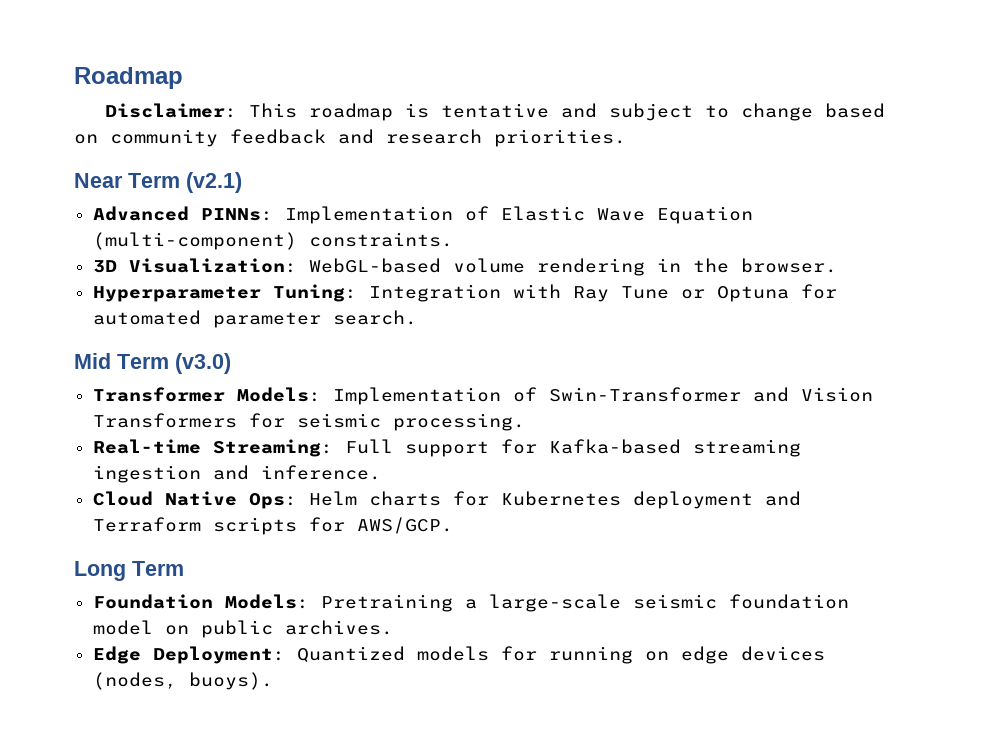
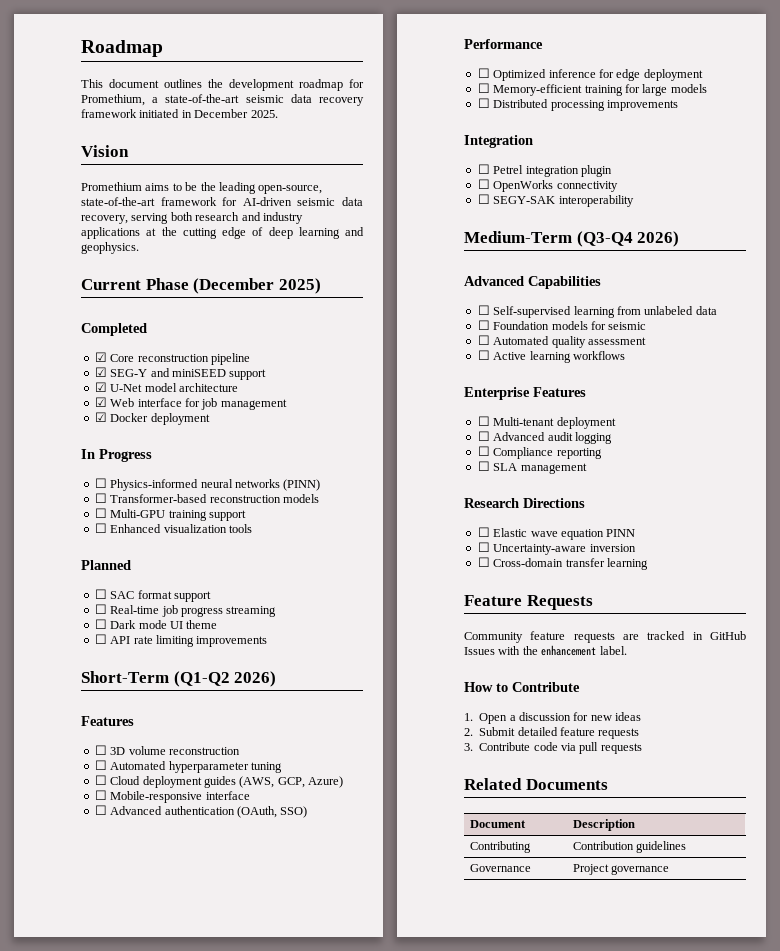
[105,103,886,121] [74,129,626,147] [74,172,242,193] [92,206,753,224] [92,232,453,250] [92,258,837,276] [92,284,837,302] [92,310,417,328] [74,353,231,374] [92,387,873,405] [92,413,525,431] [92,439,801,457] [92,465,381,483] [92,491,801,509] [92,517,453,535] [74,561,184,581] [92,594,849,612] [92,620,393,638] [92,646,825,664] [92,672,273,690] Disclaimer: This roadmap is tentative and subject to change based on community feedback and research priorities. // Near Term (v2.1) // Advanced PINNs: Implementation of Elastic Wave Equation (multi-component) constraints. // 3D Visualization: WebGL-based volume rendering in the browser. // Hyperparameter Tuning: Integration with Ray Tune or Optuna for automated parameter search. // Mid Term (v3.0) // Transformer Models: Implementation of Swin-Transformer and Vision Transformers for seismic processing. // Real-time Streaming: Full support for Kafka-based streaming ingestion and inference. // Cloud Native Ops: Helm charts for Kubernetes deployment and Terraform scripts for AWS/GCP. // Long Term // Foundation Models: Pretraining a large-scale seismic foundation model on public archives. // Edge Deployment: Quantized models for running on edge devices (nodes, buoys). -> [81,79,364,91] [81,94,364,106] [81,109,278,118] [81,145,129,157] [81,182,323,194] [81,197,363,206] [81,212,303,224] [81,227,364,239] [81,242,139,254] [81,278,321,294] [81,323,147,336] [94,352,250,365] [94,367,267,380] [94,382,238,392] [94,397,287,410] [94,412,210,425] [81,449,152,462] [94,478,321,491] [94,493,319,503] [94,508,246,521] [94,523,252,533] [81,560,131,570] [94,589,211,602] [94,604,277,617] [94,619,218,629] [94,634,268,647] [81,671,277,687] [81,716,134,726] [94,745,240,755] [94,760,282,773] [94,775,343,788] [94,790,250,803] [94,805,308,818] [464,39,543,49] [477,68,703,81] [477,83,707,96] [477,98,678,111] [464,135,533,148] [477,164,612,177] [477,179,618,192] [477,194,634,207] [464,231,680,247] [464,276,601,289] [477,305,717,318] [477,320,647,330] [477,335,646,348] [477,350,625,363] [464,387,586,400] [477,416,616,429] [477,431,612,444] [477,446,602,459] [477,461,587,474] [464,498,585,508] [477,527,636,540] [477,542,636,555] [477,557,648,570] [464,595,593,610] [464,631,746,643] [464,645,627,656] [464,682,580,692] [464,712,642,724] [464,727,640,739] [464,742,642,754] [464,778,608,790] [469,820,526,828] [572,819,635,831] [469,841,531,853] [572,841,687,853] [469,864,531,872] [572,864,670,875] This document outlines the development roadmap for Promethium, a state-of-the-art seismic data recovery framework initiated in December 2025. // Vision // Promethium aims to be the leading open-source, state-of-the-art framework for AI-driven seismic data recovery, serving both research and industry applications at the cutting edge of deep learning and geophysics. // Current Phase (December 2025) // Completed // ☑ Core reconstruction pipeline // ☑ SEG-Y and miniSEED support // ☑ U-Net model architecture // ☑ Web interface for job management // ☑ Docker deployment // In Progress // ☐ Physics-informed neural networks (PINN) // ☐ Transformer-based reconstruction models // ☐ Multi-GPU training support // ☐ Enhanced visualization tools // Planned // ☐ SAC format support // ☐ Real-time job progress streaming // ☐ Dark mode UI theme // ☐ API rate limiting improvements // Short-Term (Q1-Q2 2026) // Features // ☐ 3D volume reconstruction // ☐ Automated hyperparameter tuning // ☐ Cloud deployment guides (AWS, GCP, Azure) // ☐ Mobile-responsive interface // ☐ Advanced authentication (OAuth, SSO) // Performance // ☐ Optimized inference for edge deployment // ☐ Memory-efficient training for large models // ☐ Distributed processing improvements // Integration // ☐ Petrel integration plugin // ☐ OpenWorks connectivity // ☐ SEGY-SAK interoperability // Medium-Term (Q3-Q4 2026) // Advanced Capabilities // ☐ Self-supervised learning from unlabeled data // ☐ Foundation models for seismic // ☐ Automated quality assessment // ☐ Active learning workflows // Enterprise Features // ☐ Multi-tenant deployment // ☐ Advanced audit logging // ☐ Compliance reporting // ☐ SLA management // Research Directions // ☐ Elastic wave equation PINN // ☐ Uncertainty-aware inversion // ☐ Cross-domain transfer learning // Feature Requests // Community feature requests are tracked in GitHub Issues with the enhancement label. // How to Contribute // 1. Open a discussion for new ideas // 2. Submit detailed feature requests // 3. Contribute code via pull requests // Related Documents // Document | Description // Contributing | Contribution guidelines // Governance | Project governance

